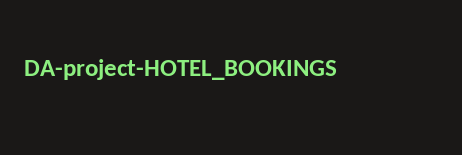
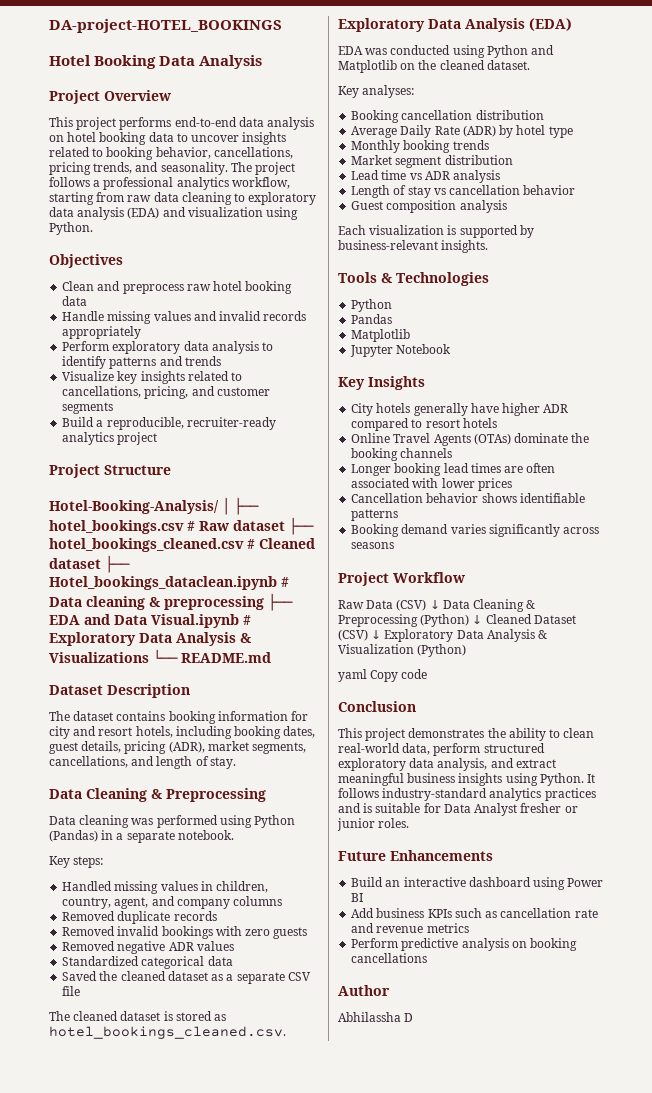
(337, 69) none -> [49,55,263,69] [49,90,171,104] [49,117,315,130] [49,132,287,145] [49,147,293,160] [49,162,296,175] [49,177,290,190] [49,192,317,205] [49,207,299,220] [49,222,93,235] [49,254,123,268] [62,281,293,294] [62,296,88,306] [62,311,307,324] [62,326,142,339] [62,341,274,354] [62,356,221,369] [62,371,243,384] [62,386,270,399] [62,402,114,414] [62,417,276,430] [62,432,158,445] [49,464,171,478] [49,497,259,515] [49,517,314,535] [49,538,315,552] [49,555,130,573] [49,576,289,590] [49,593,293,611] [49,614,251,628] [49,632,252,646] [49,649,271,663] [49,684,190,698] [49,711,309,724] [49,726,316,739] [49,741,307,754] [49,756,236,769] [49,788,266,802] [49,815,296,828] [49,830,234,843] [49,856,104,868] [62,881,269,894] [62,896,283,909] [62,911,217,924] [62,926,308,939] [62,941,234,954] [62,956,233,969] [62,971,311,984] [62,986,81,996] [49,1011,227,1021] [49,1026,286,1039] [338,18,572,32] [338,45,555,58] [338,60,530,73] [338,85,415,98] [351,110,544,123] [351,125,573,138] [351,140,489,153] [351,155,513,168] [351,170,501,183] [351,185,576,198] [351,200,507,213] [338,225,534,238] [338,240,489,253] [338,272,489,286] [351,299,393,312] [351,314,393,324] [351,329,411,342] [350,344,452,357] [338,376,425,390] [351,403,569,416] [351,418,497,431] [351,433,590,446] [351,448,453,461] [351,463,556,476] [351,478,512,491] [351,493,585,503] [351,509,399,521] [351,524,600,537] [351,542,395,549] [338,572,465,586] [338,599,536,612] [338,614,576,627] [338,629,548,642] [338,644,467,657] [338,669,428,682] [338,701,416,712] [338,728,595,741] [338,743,545,756] [338,758,556,771] [338,773,596,786] [338,788,596,801] [338,803,578,816] [337,818,410,831] [338,850,493,861] [351,877,604,890] [351,893,364,902] [351,908,598,918] [351,923,469,933] [351,938,578,951] [351,953,428,963] [338,985,390,996] [338,1012,414,1022] // Hotel Booking Data Analysis // Project Overview // This project performs end-to-end data analysis on hotel booking data to uncover insights related to booking behavior, cancellations, pricing trends, and seasonality. The project follows a professional analytics workflow, starting from raw data cleaning to exploratory data analysis (EDA) and visualization using Python. // Objectives // Clean and preprocess raw hotel booking data // Handle missing values and invalid records appropriately // Perform exploratory data analysis to identify patterns and trends // Visualize key insights related to cancellations, pricing, and customer segments // Build a reproducible, recruiter-ready analytics project // Project Structure // Hotel-Booking-Analysis/ │ ├── hotel_bookings.csv # Raw dataset ├── hotel_bookings_cleaned.csv # Cleaned dataset ├── Hotel_bookings_dataclean.ipynb # Data cleaning & preprocessing ├── EDA and Data Visual.ipynb # Exploratory Data Analysis & Visualizations └── README.md // Dataset Description // The dataset contains booking information for city and resort hotels, including booking dates, guest details, pricing (ADR), market segments, cancellations, and length of stay. // Data Cleaning & Preprocessing // Data cleaning was performed using Python (Pandas) in a separate notebook. // Key steps: // Handled missing values in children, country, agent, and company columns // Removed duplicate records // Removed invalid bookings with zero guests // Removed negative ADR values // Standardized categorical data // Saved the cleaned dataset as a separate CSV file // The cleaned dataset is stored as hotel_bookings_cleaned.csv. // Exploratory Data Analysis (EDA) // EDA was conducted using Python and Matplotlib on the cleaned dataset. // Key analyses: // Booking cancellation distribution // Average Daily Rate (ADR) by hotel type // Monthly booking trends // Market segment distribution // Lead time vs ADR analysis // Length of stay vs cancellation behavior // Guest composition analysis // Each visualization is supported by business-relevant insights. // Tools & Technologies // Python // Pandas // Matplotlib // Jupyter Notebook // Key Insights // City hotels generally have higher ADR compared to resort hotels // Online Travel Agents (OTAs) dominate the booking channels // Longer booking lead times are often associated with lower prices // Cancellation behavior shows identifiable patterns // Booking demand varies significantly across seasons // Project Workflow // Raw Data (CSV) ↓ Data Cleaning & Preprocessing (Python) ↓ Cleaned Dataset (CSV) ↓ Exploratory Data Analysis & Visualization (Python) // yaml Copy code // Conclusion // This project demonstrates the ability to clean real-world data, perform structured exploratory data analysis, and extract meaningful business insights using Python. It follows industry-standard analytics practices and is suitable for Data Analyst fresher or junior roles. // Future Enhancements // Build an interactive dashboard using Power BI // Add business KPIs such as cancellation rate and revenue metrics // Perform predictive analysis on booking cancellations // Author // Abhilassha D

